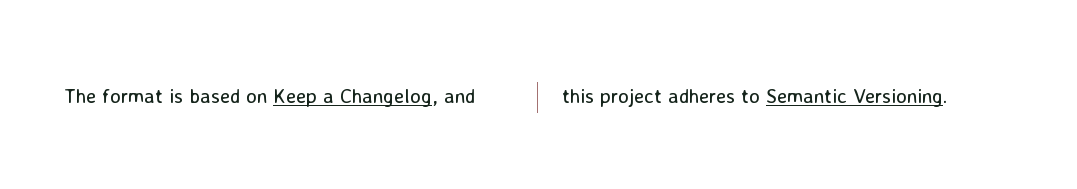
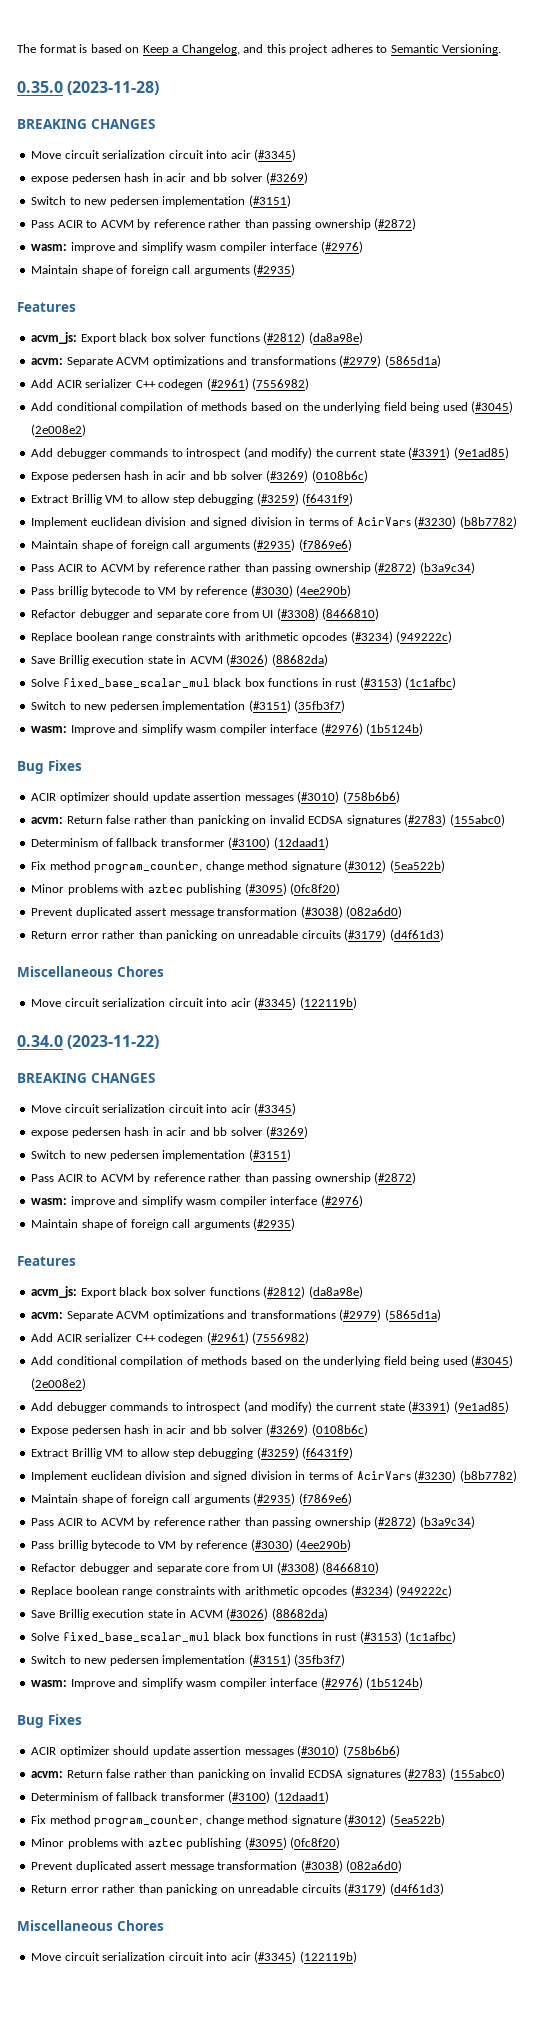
(947, 98) none -> [17,81,160,95] [17,119,155,129] [31,149,297,161] [31,172,309,184] [31,195,291,207] [31,218,417,230] [31,241,363,253] [31,264,296,276] [17,302,76,312] [31,332,363,344] [31,355,441,367] [31,378,310,390] [31,401,514,413] [31,424,87,436] [31,447,509,459] [31,470,368,482] [31,493,354,505] [31,516,517,528] [31,539,352,551] [31,562,475,574] [31,585,352,597] [31,608,380,620] [31,631,453,643] [31,654,328,666] [31,677,457,689] [31,700,346,712] [31,723,424,735] [17,760,82,774] [31,791,400,803] [31,814,505,826] [31,837,329,849] [31,860,445,873] [31,883,341,895] [31,906,403,918] [31,929,444,941] [17,966,164,977] [31,997,357,1009] [17,1035,160,1049] [17,1073,155,1083] [31,1103,297,1115] [31,1126,309,1138] [31,1149,291,1161] [31,1172,417,1184] [31,1195,363,1207] [31,1218,296,1230] [17,1256,76,1266] [31,1286,363,1298] [31,1309,441,1321] [31,1332,310,1344] [31,1355,514,1367] [31,1378,87,1390] [31,1401,509,1413] [31,1424,368,1436] [31,1447,354,1459] [31,1470,517,1482] [31,1493,352,1505] [31,1516,475,1528] [31,1539,352,1551] [31,1562,380,1574] [31,1585,453,1597] [31,1608,328,1620] [31,1631,457,1643] [31,1654,346,1666] [31,1677,424,1689] [17,1714,82,1728] [31,1745,400,1757] [31,1768,505,1780] [31,1791,329,1803] [31,1814,445,1827] [31,1837,341,1849] [31,1860,403,1872] [31,1883,444,1895] [17,1920,164,1931] [31,1951,357,1963] // 0.35.0 (2023-11-28) // BREAKING CHANGES // Move circuit serialization circuit into acir (#3345) // expose pedersen hash in acir and bb solver (#3269) // Switch to new pedersen implementation (#3151) // Pass ACIR to ACVM by reference rather than passing ownership (#2872) // wasm: improve and simplify wasm compiler interface (#2976) // Maintain shape of foreign call arguments (#2935) // Features // acvm_js: Export black box solver functions (#2812) (da8a98e) // acvm: Separate ACVM optimizations and transformations (#2979) (5865d1a) // Add ACIR serializer C++ codegen (#2961) (7556982) // Add conditional compilation of methods based on the underlying field being used (#3045) (2e008e2) // Add debugger commands to introspect (and modify) the current state (#3391) (9e1ad85) // Expose pedersen hash in acir and bb solver (#3269) (0108b6c) // Extract Brillig VM to allow step debugging (#3259) (f6431f9) // Implement euclidean division and signed division in terms of AcirVars (#3230) (b8b7782) // Maintain shape of foreign call arguments (#2935) (f7869e6) // Pass ACIR to ACVM by reference rather than passing ownership (#2872) (b3a9c34) // Pass brillig bytecode to VM by reference (#3030) (4ee290b) // Refactor debugger and separate core from UI (#3308) (8466810) // Replace boolean range constraints with arithmetic opcodes (#3234) (949222c) // Save Brillig execution state in ACVM (#3026) (88682da) // Solve fixed_base_scalar_mul black box functions in rust (#3153) (1c1afbc) // Switch to new pedersen implementation (#3151) (35fb3f7) // wasm: Improve and simplify wasm compiler interface (#2976) (1b5124b) // Bug Fixes // ACIR optimizer should update assertion messages (#3010) (758b6b6) // acvm: Return false rather than panicking on invalid ECDSA signatures (#2783) (155abc0) // Determinism of fallback transformer (#3100) (12daad1) // Fix method program_counter, change method signature (#3012) (5ea522b) // Minor problems with aztec publishing (#3095) (0fc8f20) // Prevent duplicated assert message transformation (#3038) (082a6d0) // Return error rather than panicking on unreadable circuits (#3179) (d4f61d3) // Miscellaneous Chores // Move circuit serialization circuit into acir (#3345) (122119b) // 0.34.0 (2023-11-22) // BREAKING CHANGES // Move circuit serialization circuit into acir (#3345) // expose pedersen hash in acir and bb solver (#3269) // Switch to new pedersen implementation (#3151) // Pass ACIR to ACVM by reference rather than passing ownership (#2872) // wasm: improve and simplify wasm compiler interface (#2976) // Maintain shape of foreign call arguments (#2935) // Features // acvm_js: Export black box solver functions (#2812) (da8a98e) // acvm: Separate ACVM optimizations and transformations (#2979) (5865d1a) // Add ACIR serializer C++ codegen (#2961) (7556982) // Add conditional compilation of methods based on the underlying field being used (#3045) (2e008e2) // Add debugger commands to introspect (and modify) the current state (#3391) (9e1ad85) // Expose pedersen hash in acir and bb solver (#3269) (0108b6c) // Extract Brillig VM to allow step debugging (#3259) (f6431f9) // Implement euclidean division and signed division in terms of AcirVars (#3230) (b8b7782) // Maintain shape of foreign call arguments (#2935) (f7869e6) // Pass ACIR to ACVM by reference rather than passing ownership (#2872) (b3a9c34) // Pass brillig bytecode to VM by reference (#3030) (4ee290b) // Refactor debugger and separate core from UI (#3308) (8466810) // Replace boolean range constraints with arithmetic opcodes (#3234) (949222c) // Save Brillig execution state in ACVM (#3026) (88682da) // Solve fixed_base_scalar_mul black box functions in rust (#3153) (1c1afbc) // Switch to new pedersen implementation (#3151) (35fb3f7) // wasm: Improve and simplify wasm compiler interface (#2976) (1b5124b) // Bug Fixes // ACIR optimizer should update assertion messages (#3010) (758b6b6) // acvm: Return false rather than panicking on invalid ECDSA signatures (#2783) (155abc0) // Determinism of fallback transformer (#3100) (12daad1) // Fix method program_counter, change method signature (#3012) (5ea522b) // Minor problems with aztec publishing (#3095) (0fc8f20) // Prevent duplicated assert message transformation (#3038) (082a6d0) // Return error rather than panicking on unreadable circuits (#3179) (d4f61d3) // Miscellaneous Chores // Move circuit serialization circuit into acir (#3345) (122119b)

